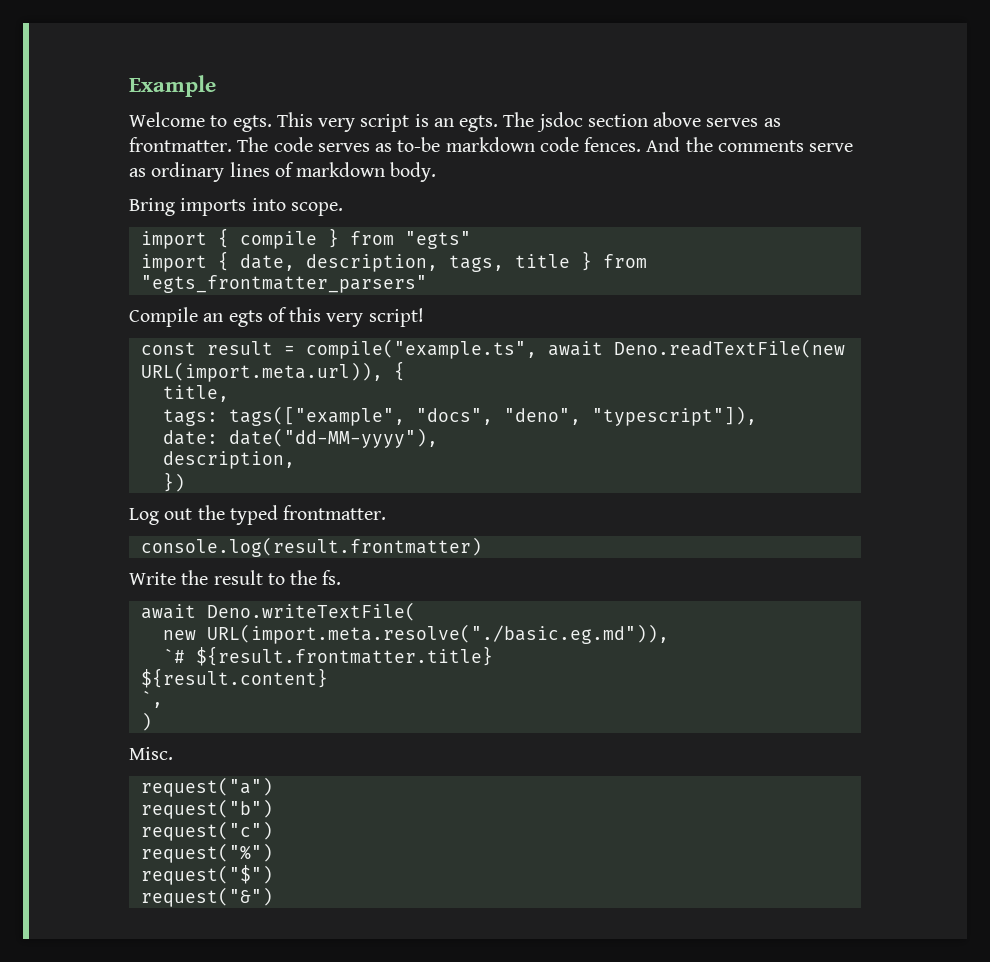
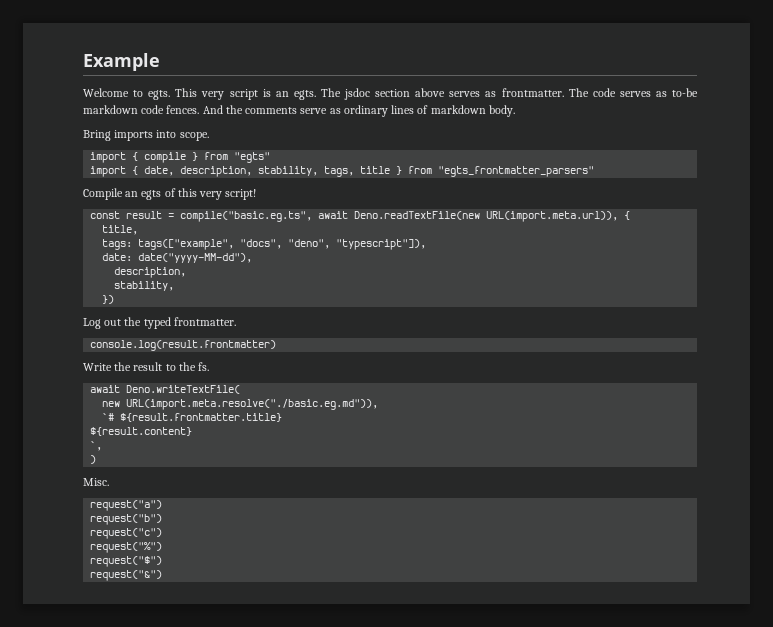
(438, 263) none -> [258,166,319,176] stability,
[305,339,537,359] compile("example.ts", -> [180,211,313,222] compile("basic.eg.ts",
[228,428,438,448] [162,451,295,469] date("dd-MM-yyyy"), // description, -> [138,253,253,263] [114,267,187,278] [114,281,175,291] date("yyyy-MM-dd"), // description, // stability,

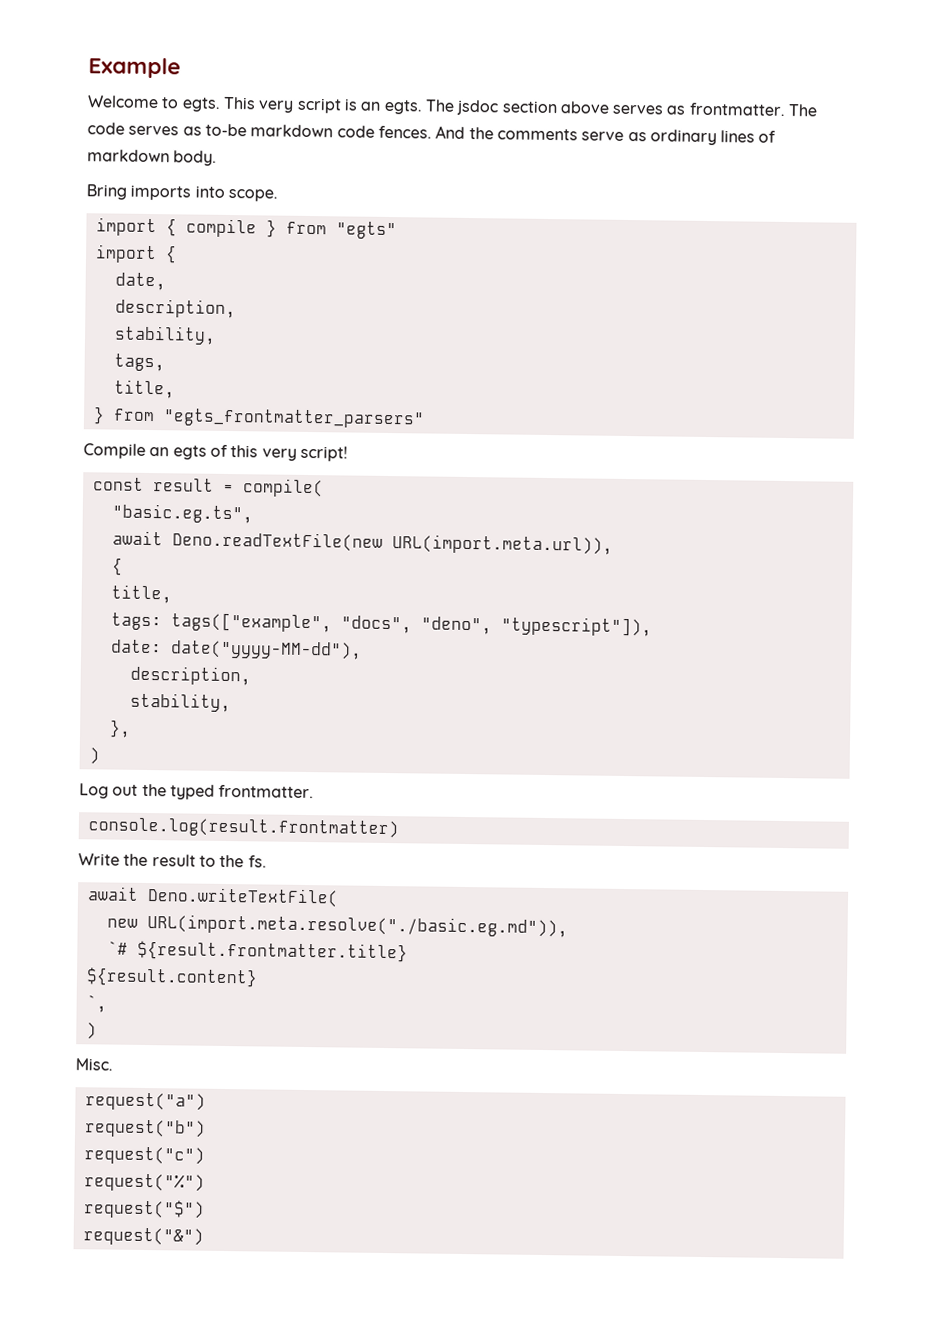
(139, 170) none -> (177, 254) //
[180,166,319,177] description, stability, -> [114,298,236,319] [113,325,216,345] // description, // stability, //
[360,166,391,174] title -> [113,379,175,399] // title, //
[180,211,313,222] compile("basic.eg.ts", -> [242,478,324,498] [111,503,253,524] compile( // "basic.eg.ts", //
(619, 216) none -> (613, 544) //
[102,295,115,304] }) -> [108,719,131,738] [88,747,100,765] }, // )

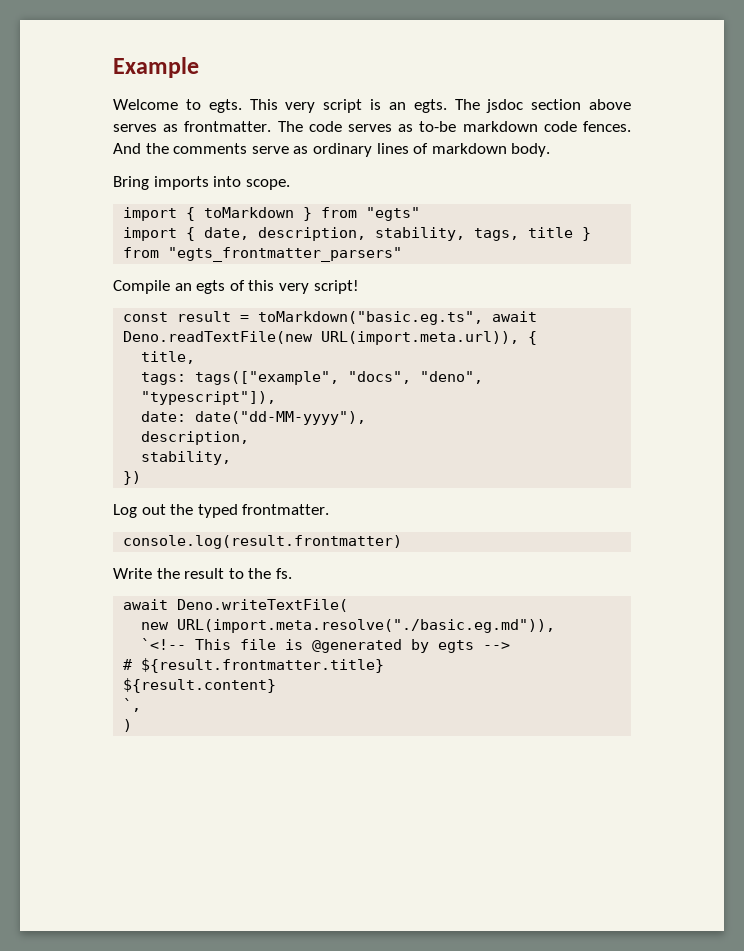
[185,218,257,238] compile -> [204,207,295,218] toMarkdown
(177, 254) // -> (196, 234) none
[114,298,236,319] [113,325,216,345] // description, // stability, // -> [258,227,466,241] description, stability,
[113,379,175,399] // title, // -> [528,227,574,238] title
[242,478,324,498] [111,503,253,524] compile( // "basic.eg.ts", // -> [258,311,484,325] toMarkdown("basic.eg.ts",
(613, 544) // -> (520, 338) none
[170,640,362,660] [129,665,251,686] [129,692,231,713] [108,719,131,738] [88,747,100,765] date("yyyy-MM-dd"), // description, // stability, // }, // ) -> [195,411,367,425] [141,431,250,445] [141,451,232,465] [123,471,142,485] date("dd-MM-yyyy"), // description, // stability, // })
[106,940,408,963] [85,967,258,988] [85,995,107,1013] [85,1022,97,1040] [75,1058,113,1071] [84,1092,206,1111] [83,1119,206,1138] [83,1146,205,1165] [83,1173,205,1192] [82,1199,205,1219] [82,1227,204,1246] `# ${result.frontmatter.title} // ${result.content} // `, // ) // Misc. // request("a") // request("b") // request("c") // request("%") // request("$") // request("&") -> [141,638,511,653] [123,658,385,673] [123,678,277,693] [123,698,142,712] [123,719,133,732] `<!-- This file is @generated by egts --> // # ${result.frontmatter.title} // ${result.content} // `, // )

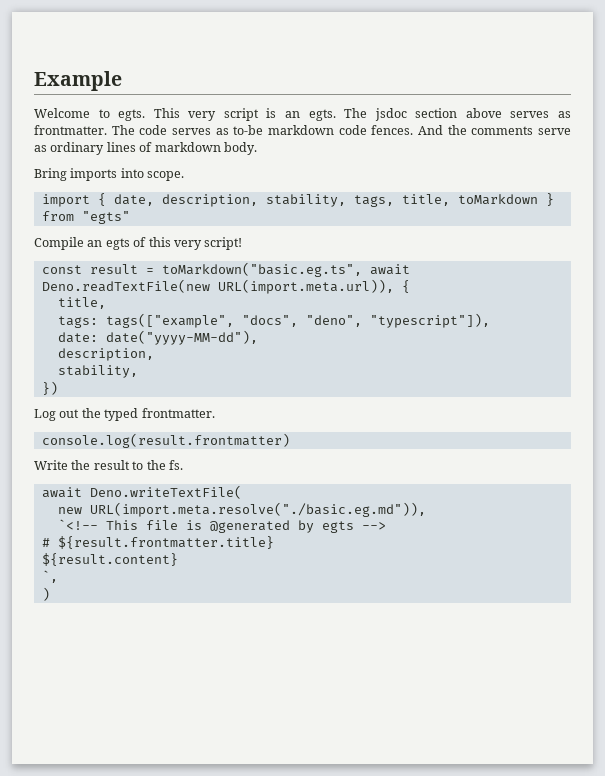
(196, 214) none -> [113,194,450,207] date, description, stability, tags, title,
[123,227,592,241] [123,247,403,262] // import { date, description, stability, tags, title } from "egts_frontmatter_parsers" -> (130, 217) none
[195,411,367,425] date("dd-MM-yyyy"), -> [105,330,258,345] date("yyyy-MM-dd"),

